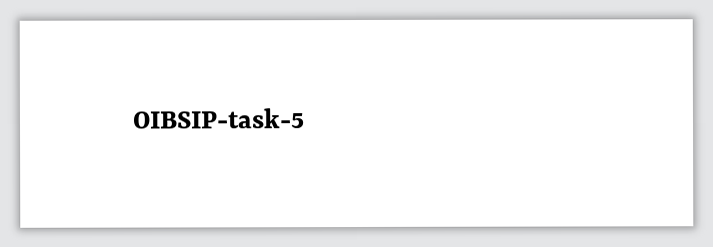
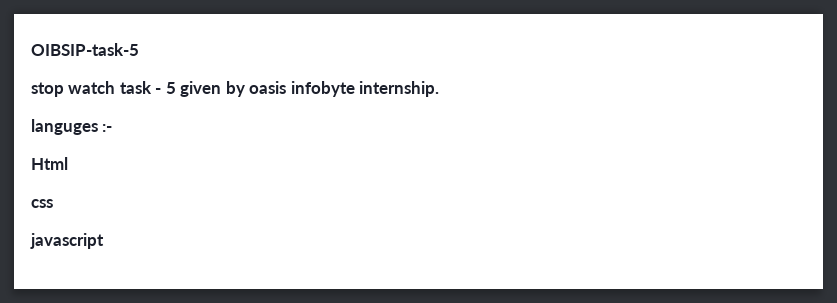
(305, 118) none -> [31,81,440,97] [31,119,113,135] [31,157,68,170] [31,199,53,208] [30,233,104,249] // stop watch task - 5 given by oasis infobyte internship. // languges :- // Html // css // javascript

